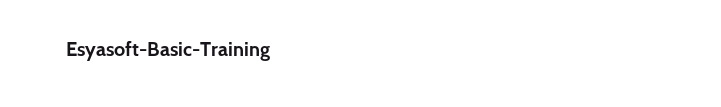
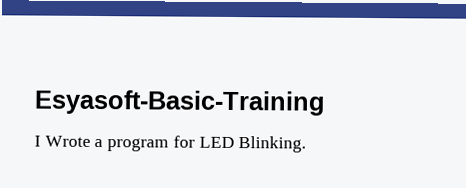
(270, 51) none -> [34,135,307,153] // I Wrote a program for LED Blinking.

